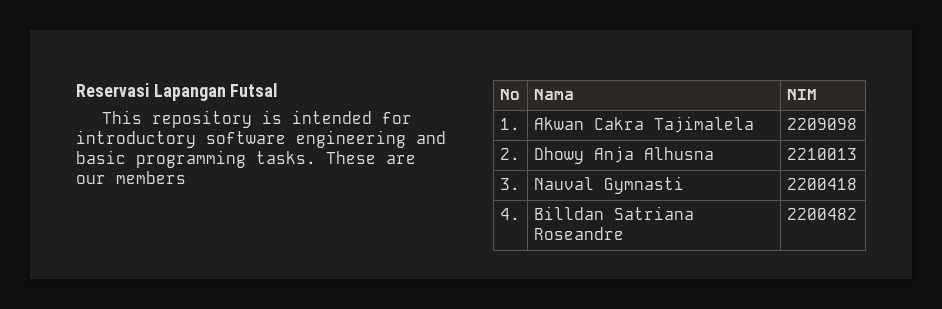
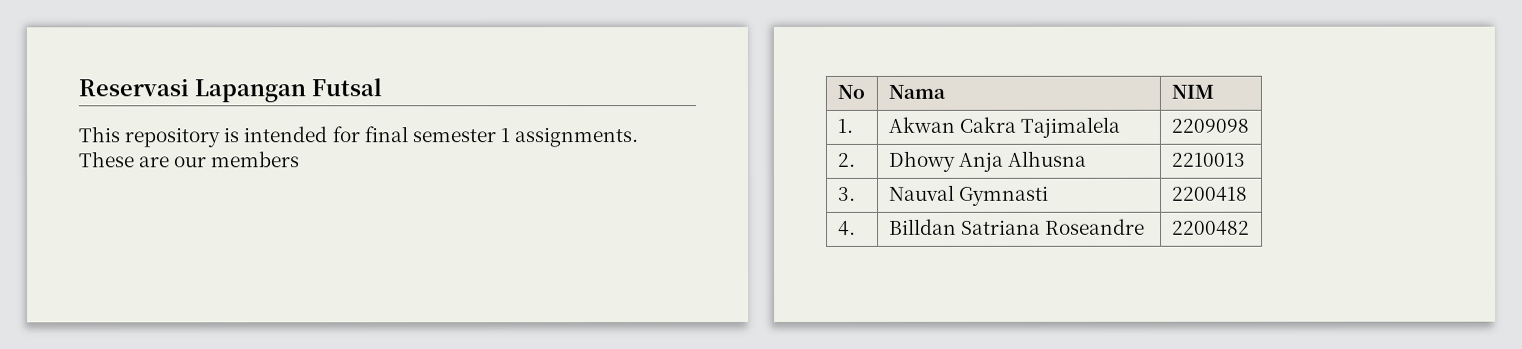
[76,130,446,148] [76,150,316,168] introductory software engineering and basic programming tasks. -> [363,126,639,148] final semester 1 assignments.

